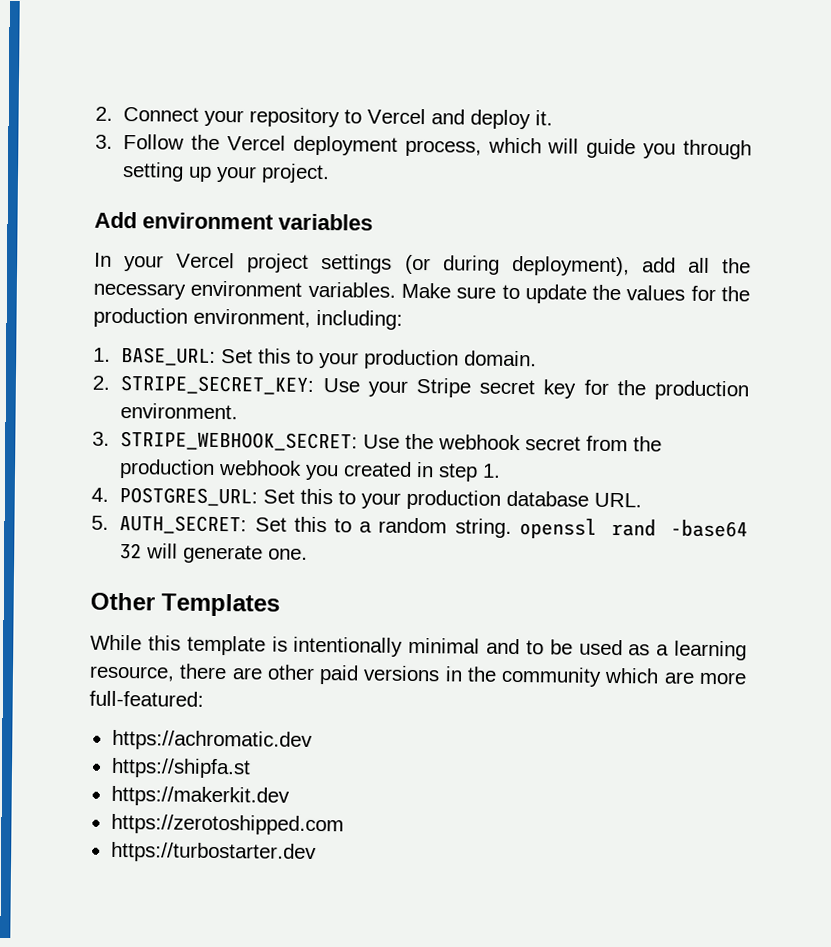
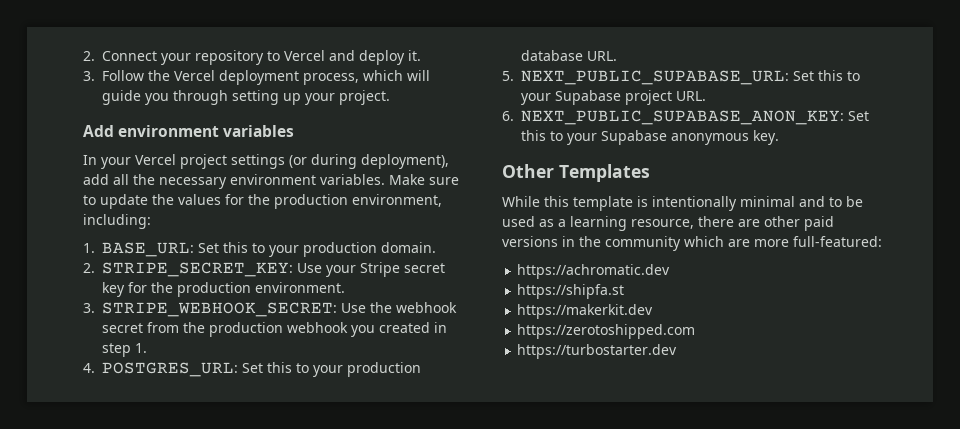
[119,515,748,539] [119,543,309,564] AUTH_SECRET: Set this to a random string. openssl rand -base64 32 will generate one. -> [521,70,860,85] [521,90,706,105] [502,110,869,125] [521,130,779,145] NEXT_PUBLIC_SUPABASE_URL: Set this to your Supabase project URL. // 6. NEXT_PUBLIC_SUPABASE_ANON_KEY: Set this to your Supabase anonymous key.

